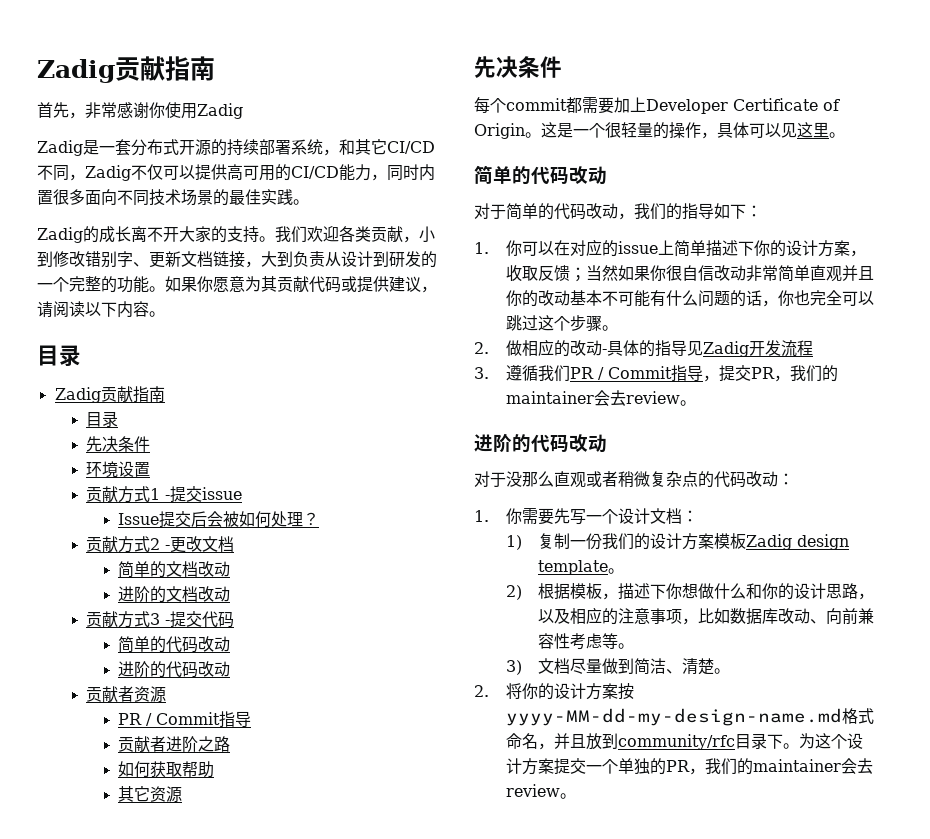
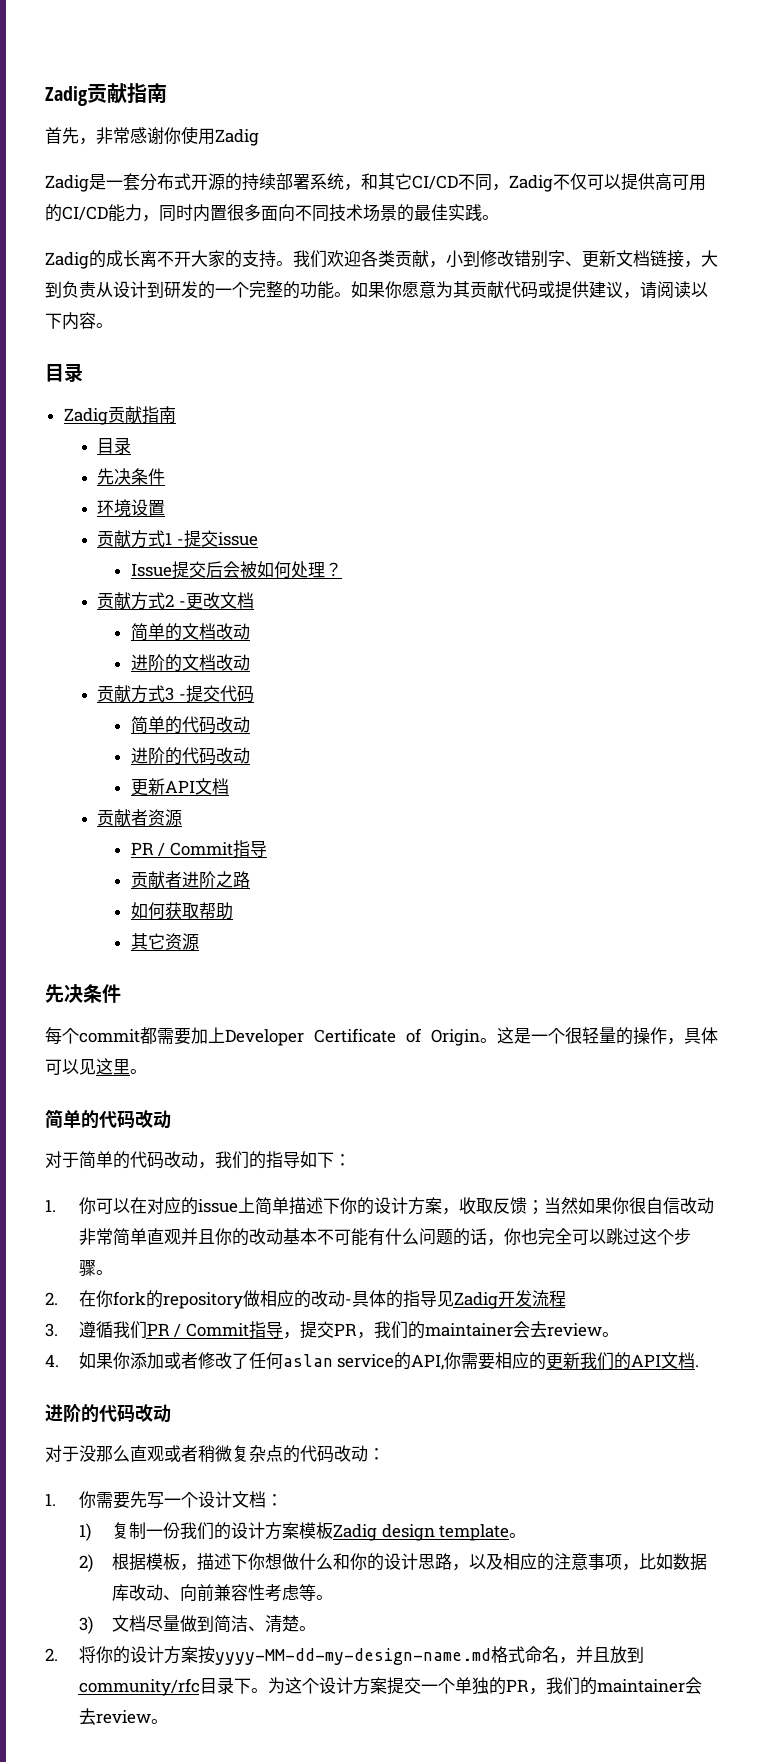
(231, 669) none -> [130,778,229,796] // 更新API文档
(489, 348) none -> [78,1290,243,1309] 在你fork的repository
(696, 403) none -> [45,1352,700,1370] // 4.如果你添加或者修改了任何aslan service的API,你需要相应的更新我们的API文档.

